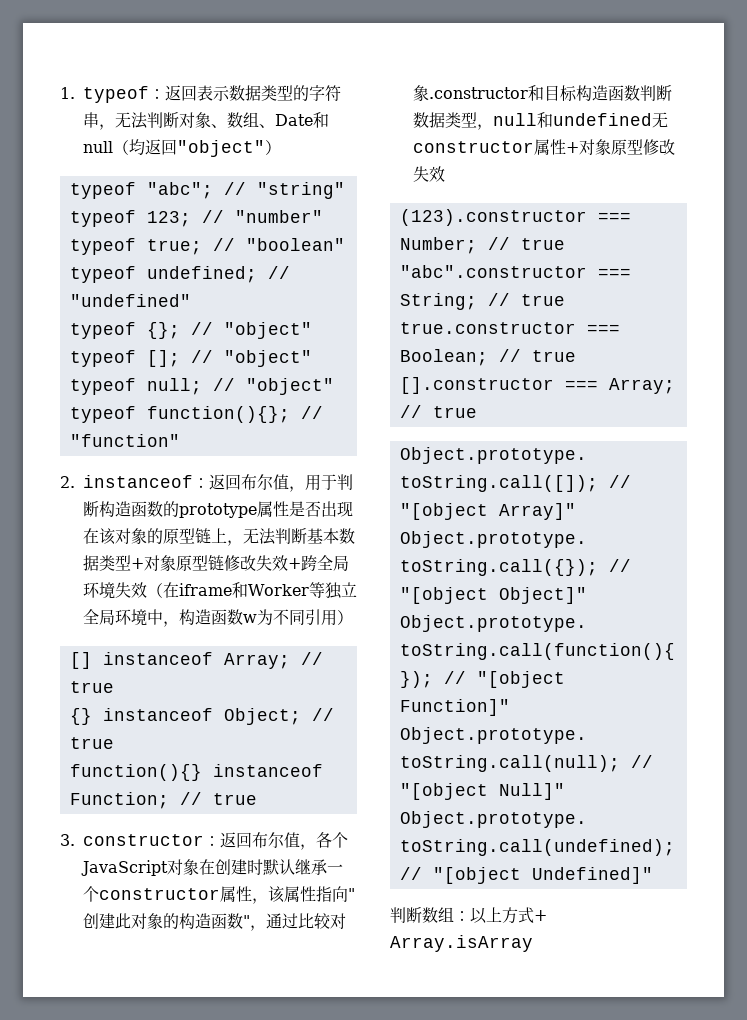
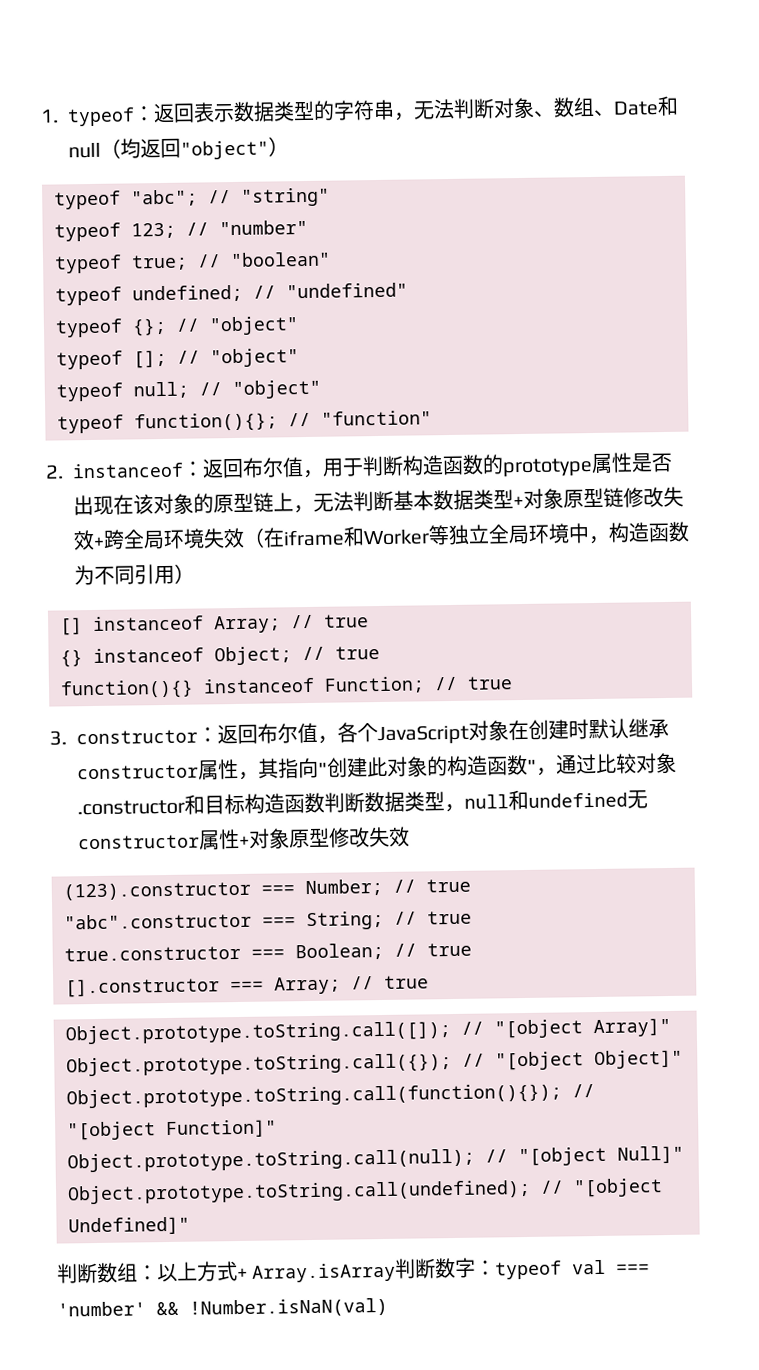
[243,614,257,623] w -> (690, 531) none
[327,864,343,873] [83,886,99,902] 一个 -> (669, 728) none
[268,886,316,903] 该属性 -> [258,758,279,779] 其
(533, 943) none -> [395,1257,651,1280] [57,1297,388,1318] 判断数字：typeof val === 'number' && !Number.isNaN(val)

